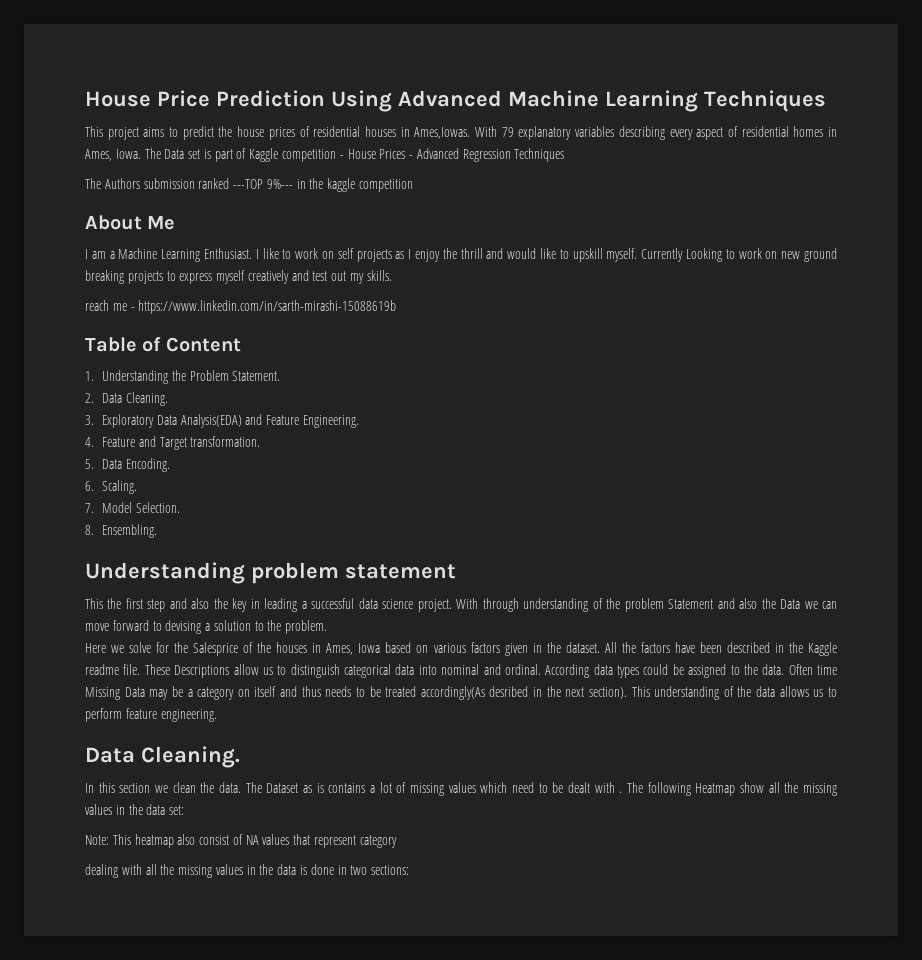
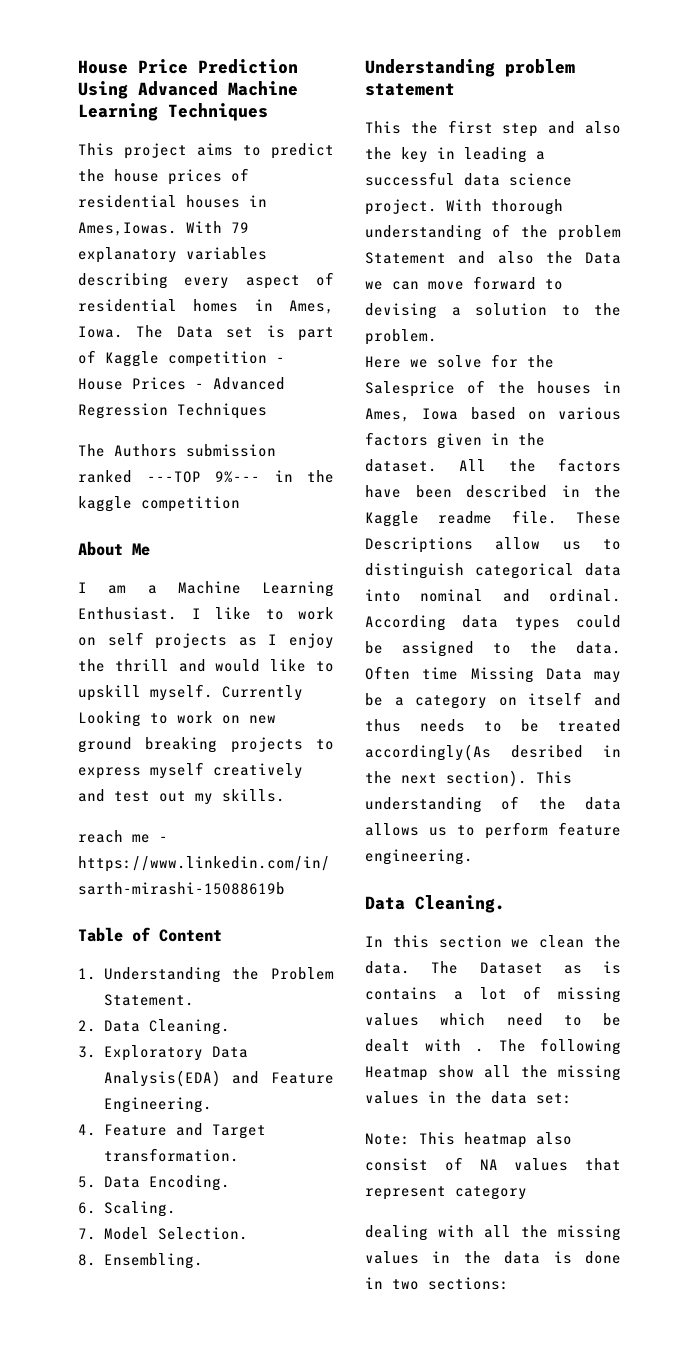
[482,598,519,612] through -> [491,199,563,215] thorough

